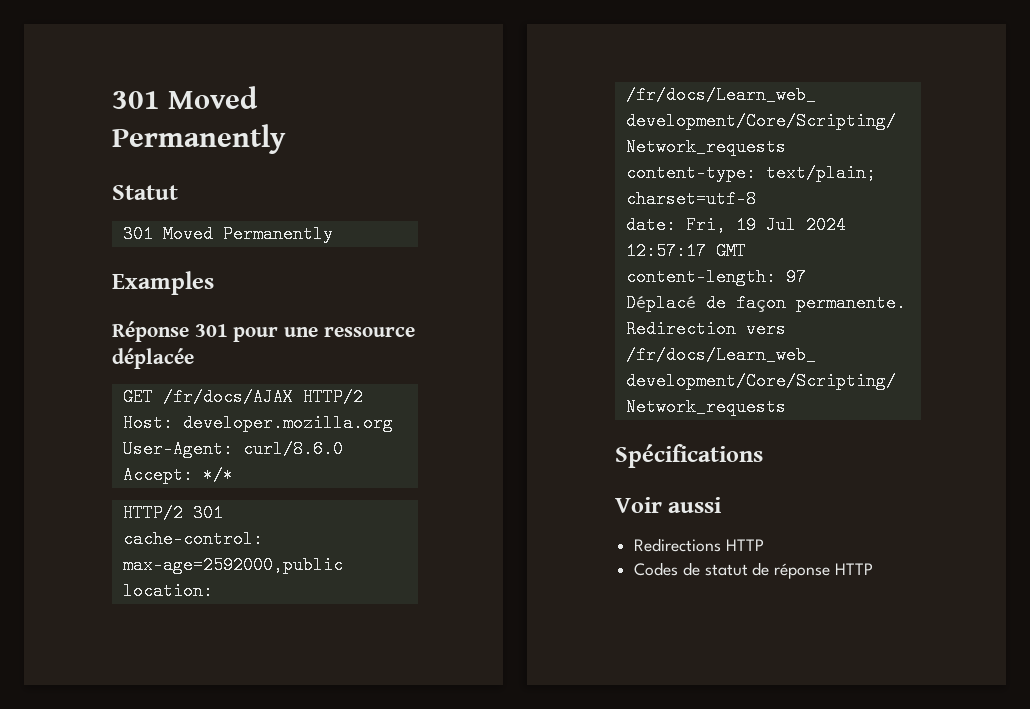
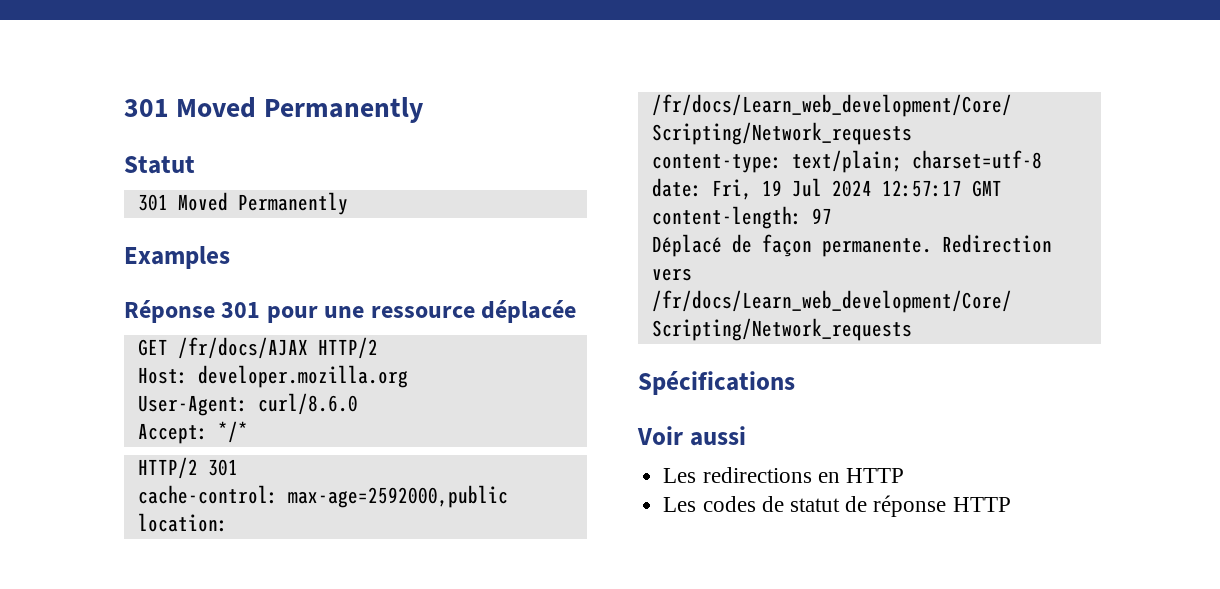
[634,538,722,552] Redirections -> [663,467,840,483] Les redirections en
[634,562,679,576] Codes -> [663,496,756,512] Les codes

